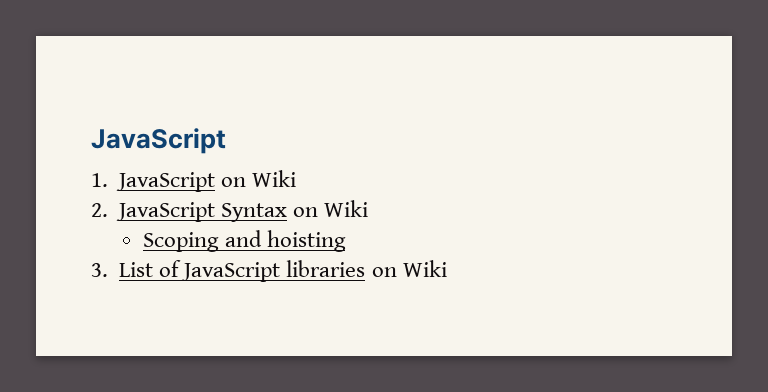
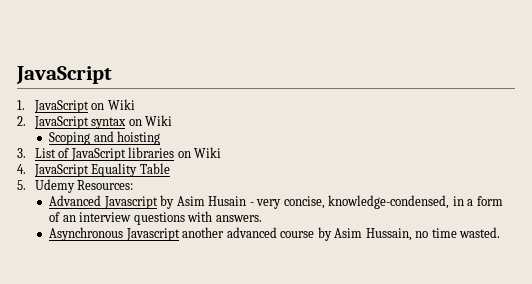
[221,203,288,222] Syntax -> [91,117,127,129] syntax
(447, 268) none -> [17,163,170,177] [17,179,134,193] [49,195,503,209] [49,211,262,225] [49,227,501,241] // 4. JavaScript Equality Table // 5. Udemy Resources: // Advanced Javascript by Asim Husain - very concise, knowledge-condensed, in a form of an interview questions with answers. // Asynchronous Javascript another advanced course by Asim Hussain, no time wasted.

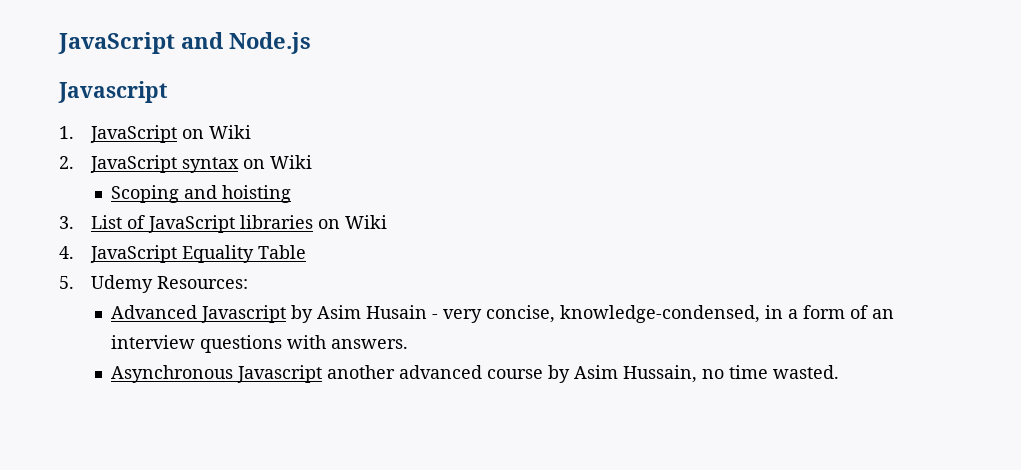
[16,66,112,84] JavaScript -> [58,32,311,54] [58,81,168,103] JavaScript and Node.js // Javascript

